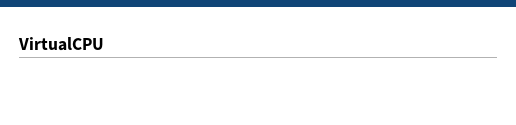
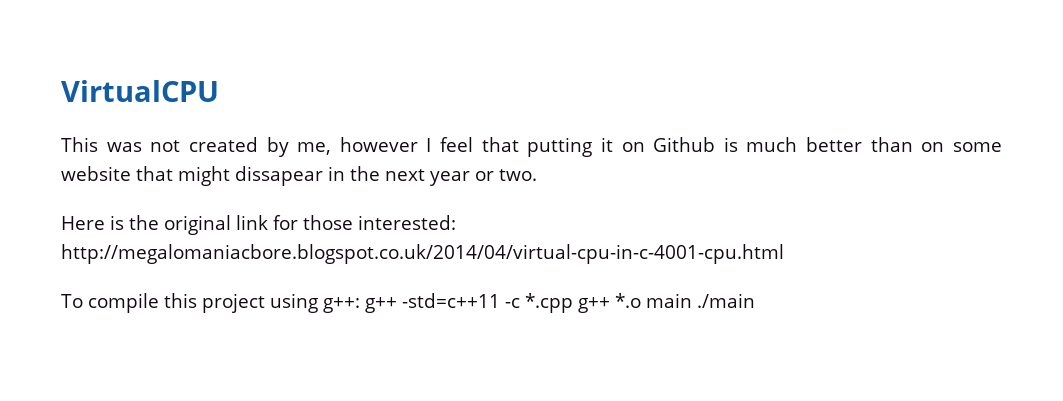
(104, 44) none -> [61,137,1003,157] [61,166,537,186] [61,215,456,235] [61,244,784,264] [61,293,755,313] // This was not created by me, however I feel that putting it on Github is much better than on some website that might dissapear in the next year or two. // Here is the original link for those interested: http://megalomaniacbore.blogspot.co.uk/2014/04/virtual-cpu-in-c-4001-cpu.html // To compile this project using g++: g++ -std=c++11 -c *.cpp g++ *.o main ./main

